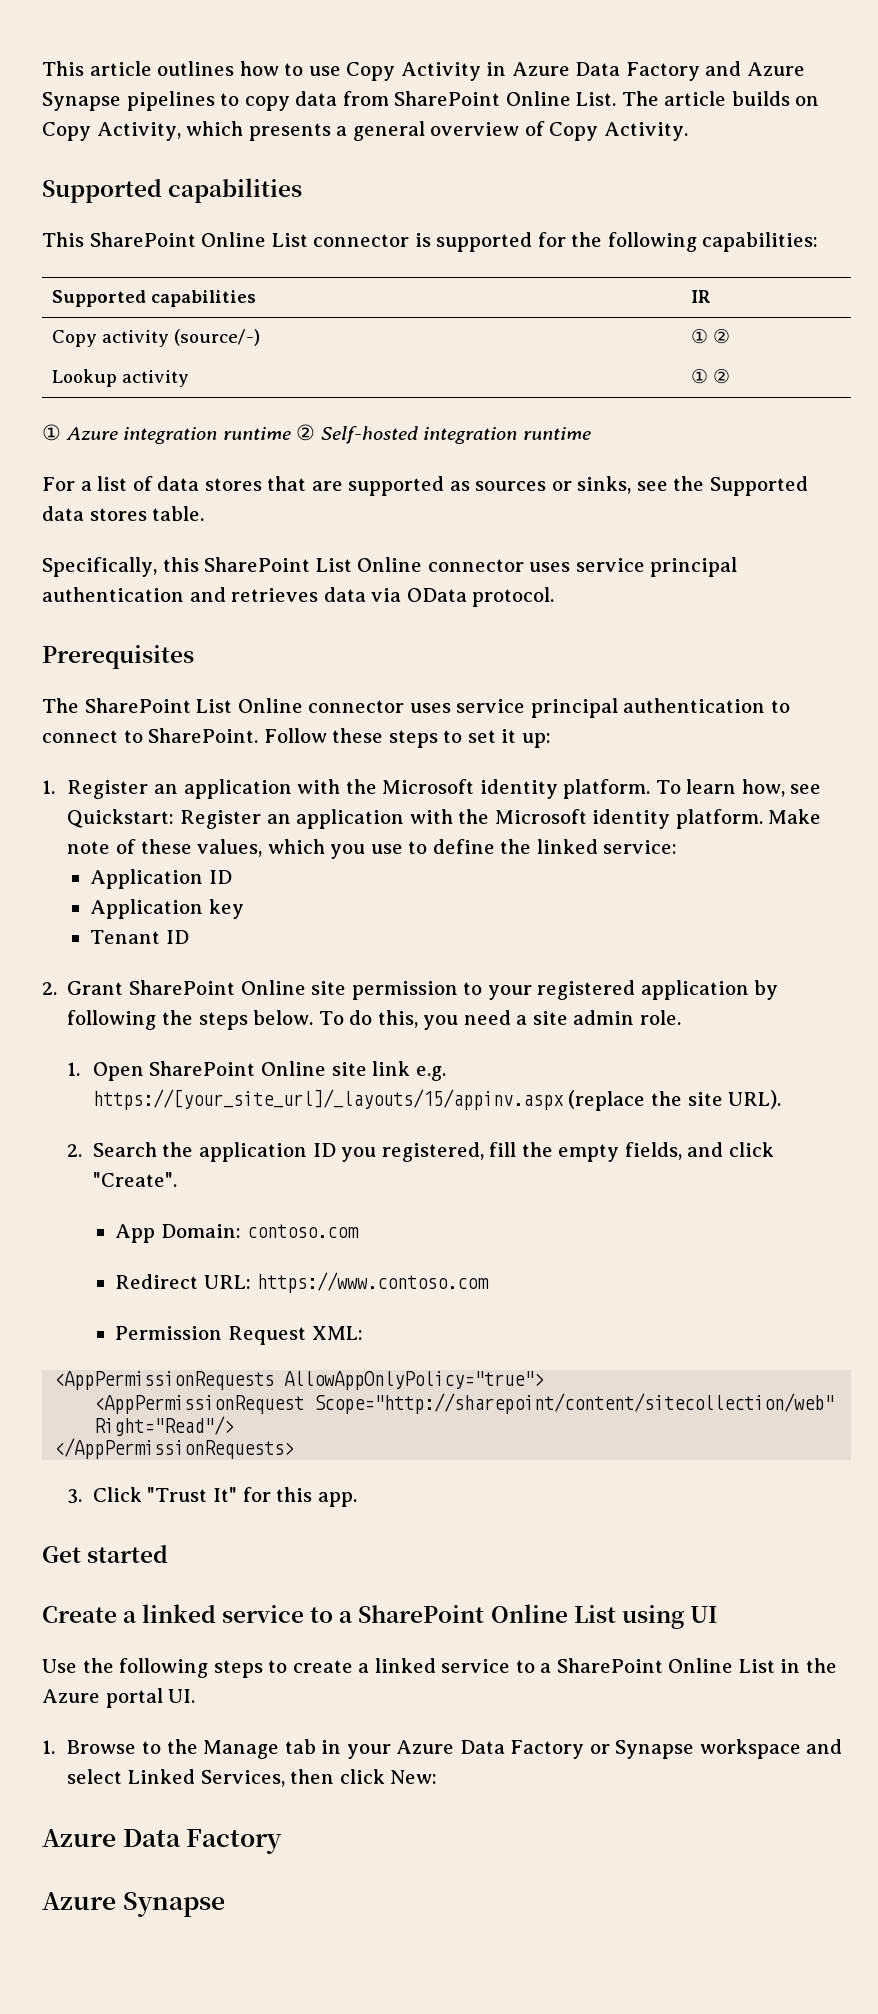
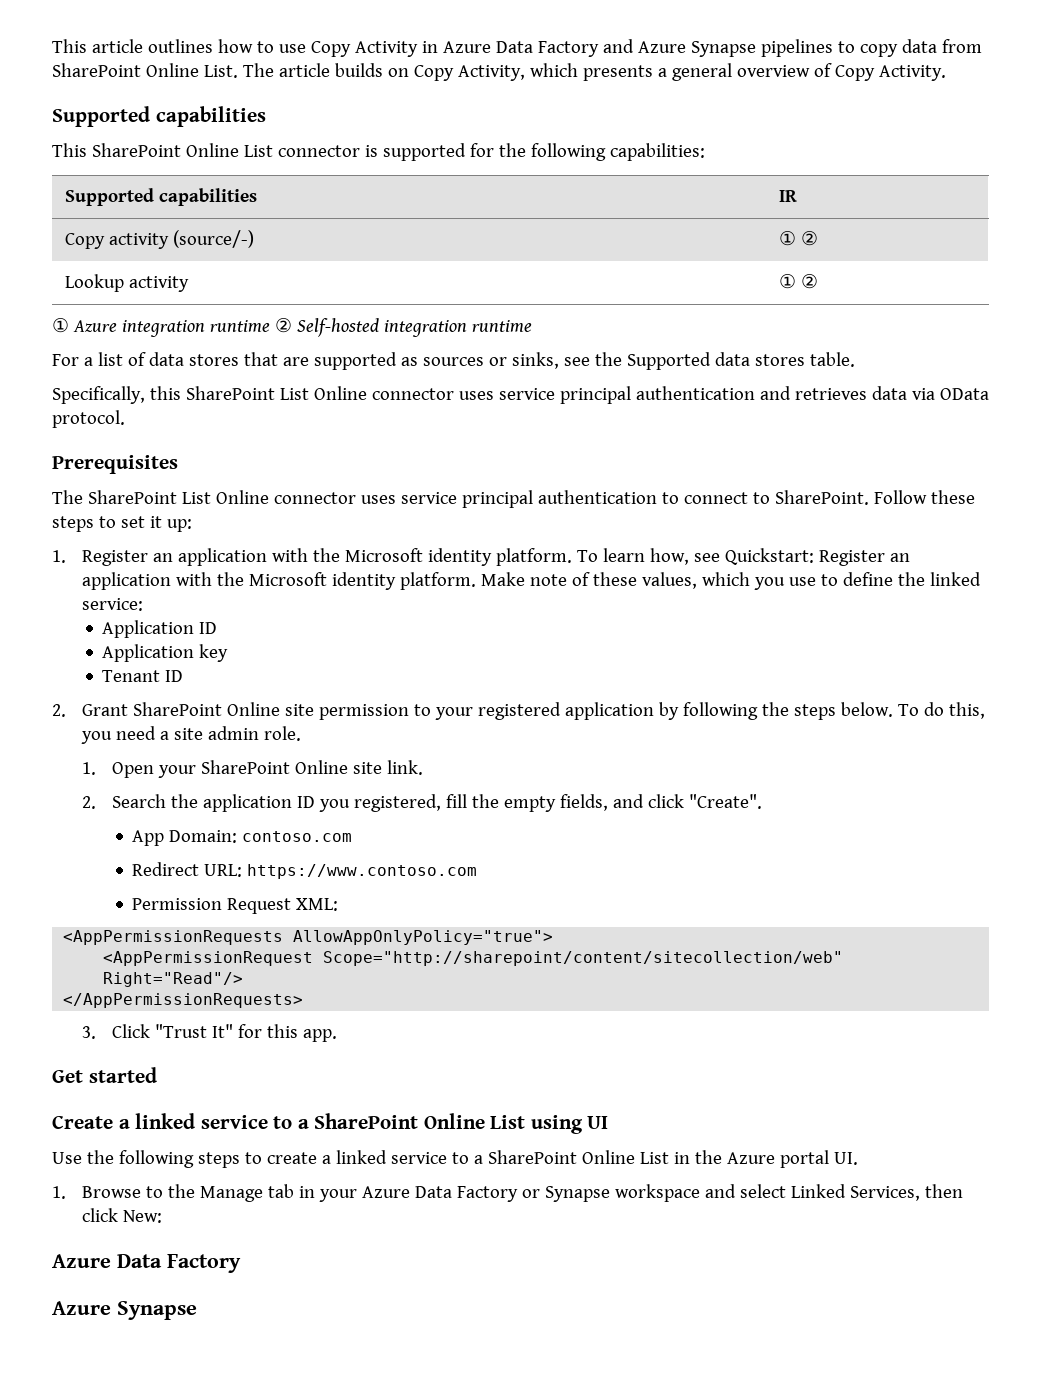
[149,1061,446,1081] [92,1089,782,1111] SharePoint Online site link e.g. https://[your_site_url]/_layouts/15/appinv.aspx (replace the site URL). -> [158,760,424,778] your SharePoint Online site link.

